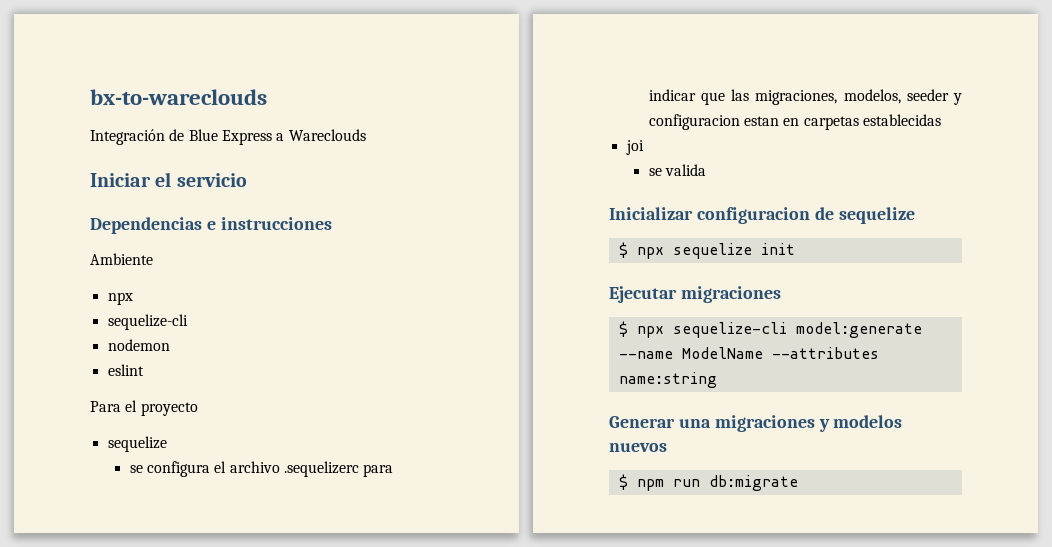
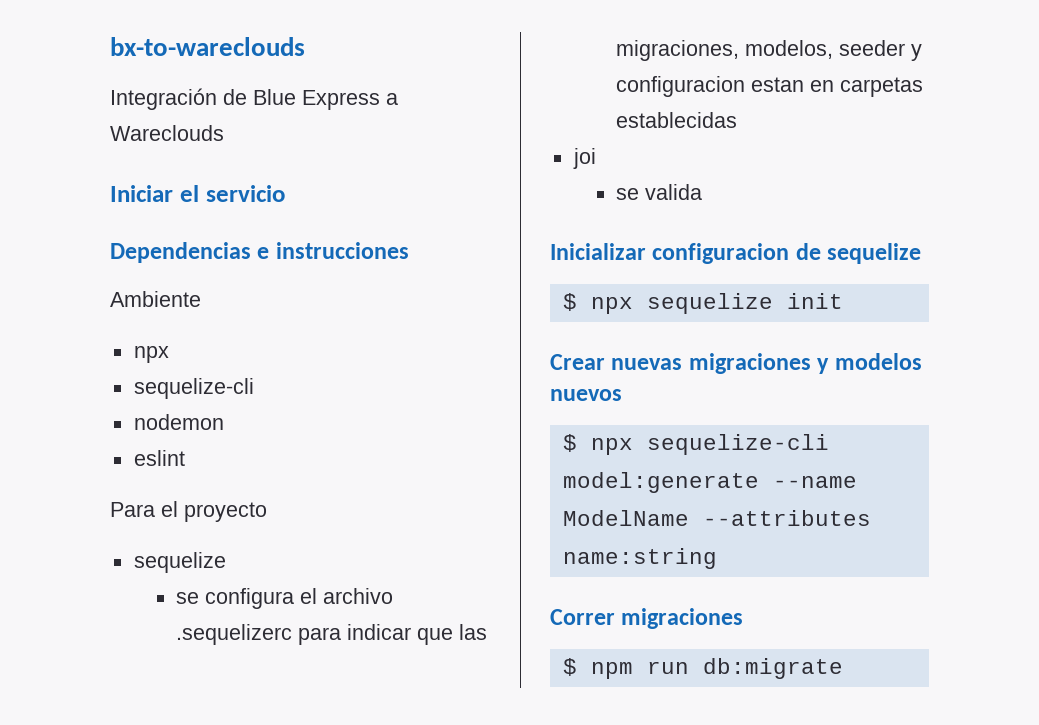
[609,286,781,303] Ejecutar migraciones -> [550,353,922,374] [550,389,622,401] Crear nuevas migraciones y modelos nuevos
[609,415,903,432] [609,443,667,452] Generar una migraciones y modelos nuevos -> [550,608,744,629] Correr migraciones

